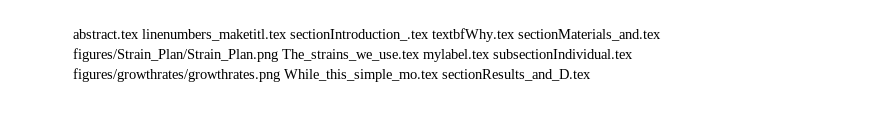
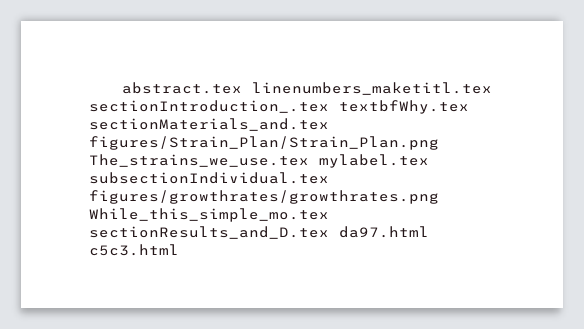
(591, 75) none -> [339,226,429,238] [89,244,179,256] da97.html c5c3.html

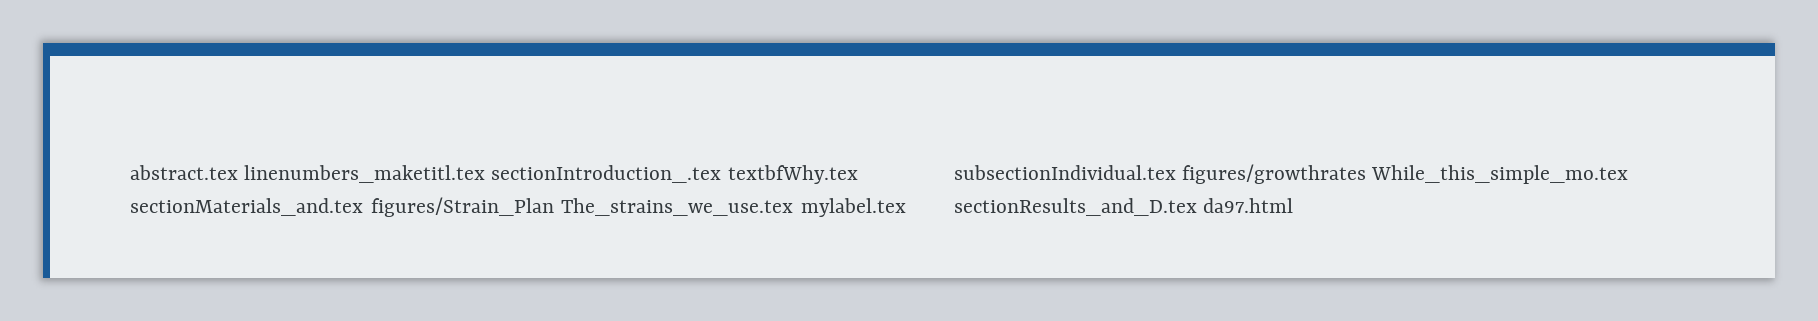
[89,136,439,150] figures/Strain_Plan/Strain_Plan.png -> [370,197,554,217] figures/Strain_Plan
[89,190,439,204] figures/growthrates/growthrates.png -> [1182,164,1367,184] figures/growthrates
[89,244,179,256] c5c3.html -> (1294, 205) none

